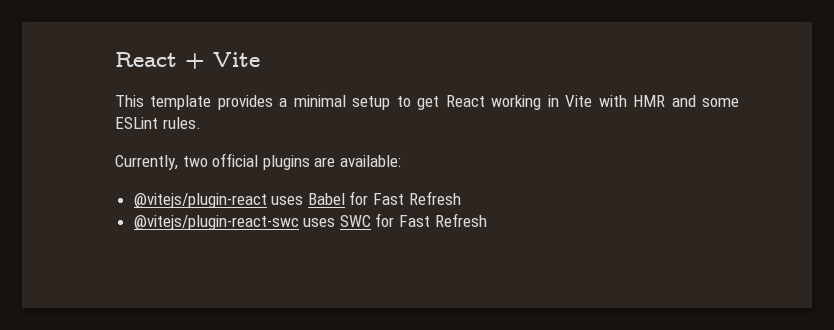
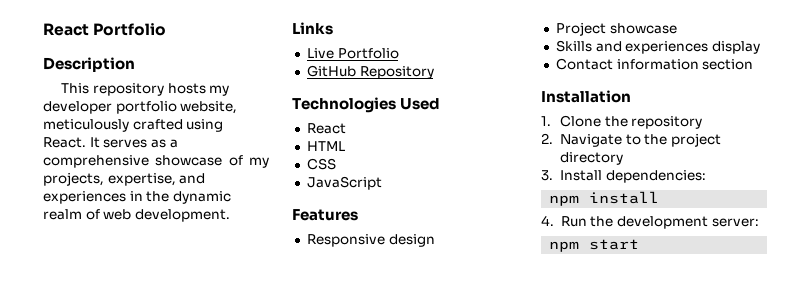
[115,52,260,69] React + Vite -> [43,23,167,36] [43,57,135,72] React Portfolio // Description
[150,95,739,110] [115,117,201,129] [115,153,401,170] [133,191,461,208] [133,213,487,230] template provides a minimal setup to get React working in Vite with HMR and some ESLint rules. // Currently, two official plugins are available: // @vitejs/plugin-react uses Babel for Fast Refresh // @vitejs/plugin-react-swc uses SWC for Fast Refresh -> [92,83,230,96] [43,101,238,114] [43,119,224,132] [43,137,178,148] [43,155,269,168] [43,172,206,186] [43,191,231,204] [43,209,230,222] [292,22,333,35] [306,48,399,59] [306,65,434,79] [292,97,441,113] [306,123,346,134] [306,141,345,151] [306,158,336,170] [306,176,382,190] [292,209,358,221] [306,234,435,247] [555,22,677,36] [555,40,760,54] [555,58,754,70] [541,90,631,103] [541,115,703,129] [541,133,721,147] [559,152,623,165] [541,170,706,183] [549,191,660,206] [541,215,759,229] [549,239,640,252] repository hosts my developer portfolio website, meticulously crafted using React. It serves as a comprehensive showcase of my projects, expertise, and experiences in the dynamic realm of web development. // Links // Live Portfolio // GitHub Repository // Technologies Used // React // HTML // CSS // JavaScript // Features // Responsive design // Project showcase // Skills and experiences display // Contact information section // Installation // 1. Clone the repository // 2. Navigate to the project directory // 3. Install dependencies: // npm install // 4. Run the development server: // npm start

